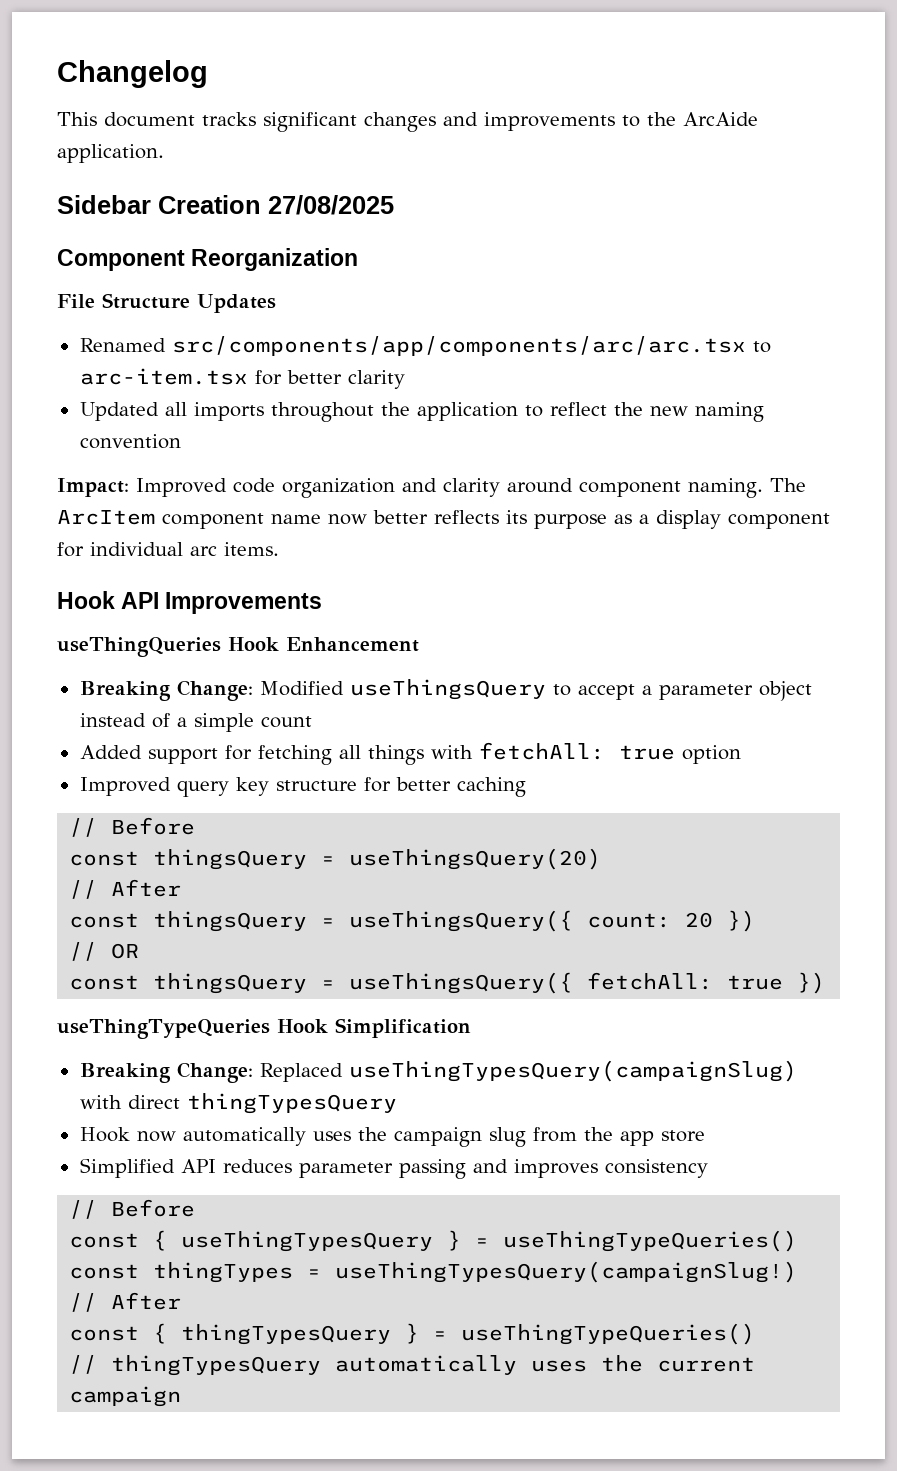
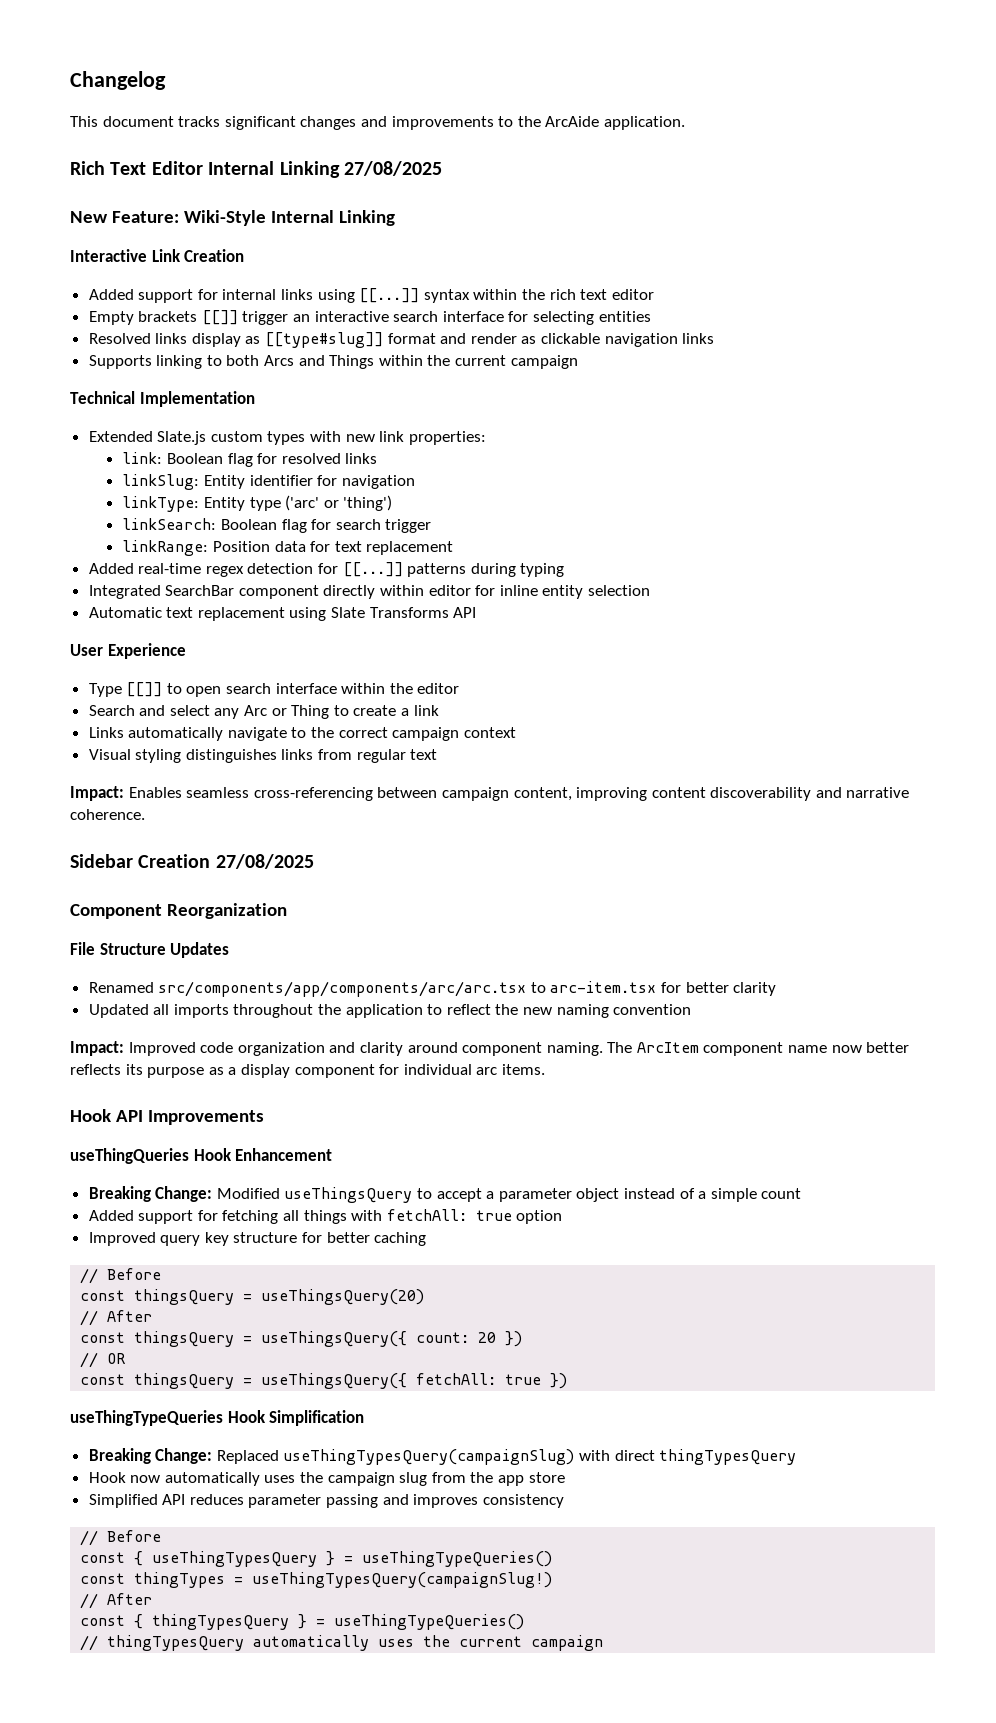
(164, 153) none -> [70,161,442,178] [70,210,395,226] [70,249,245,262] [88,288,654,303] [88,310,651,325] [88,332,715,348] [88,355,578,369] [70,391,255,407] [88,431,486,445] [122,452,378,467] [122,474,415,490] [122,495,393,512] [122,518,432,533] [122,540,454,556] [88,562,565,577] [88,585,651,599] [88,607,477,621] [70,643,186,659] [88,682,460,697] [88,705,439,719] [88,727,516,741] [88,749,438,763] [70,786,910,801] [70,809,145,820] // Rich Text Editor Internal Linking 27/08/2025 // New Feature: Wiki-Style Internal Linking // Interactive Link Creation // Added support for internal links using [[...]] syntax within the rich text editor // Empty brackets [[]] trigger an interactive search interface for selecting entities // Resolved links display as [[type#slug]] format and render as clickable navigation links // Supports linking to both Arcs and Things within the current campaign // Technical Implementation // Extended Slate.js custom types with new link properties: // link: Boolean flag for resolved links // linkSlug: Entity identifier for navigation // linkType: Entity type ('arc' or 'thing') // linkSearch: Boolean flag for search trigger // linkRange: Position data for text replacement // Added real-time regex detection for [[...]] patterns during typing // Integrated SearchBar component directly within editor for inline entity selection // Automatic text replacement using Slate Transforms API // User Experience // Type [[]] to open search interface within the editor // Search and select any Arc or Thing to create a link // Links automatically navigate to the correct campaign context // Visual styling distinguishes links from regular text // Impact: Enables seamless cross-referencing between campaign content, improving content discoverability and narrative coherence.

